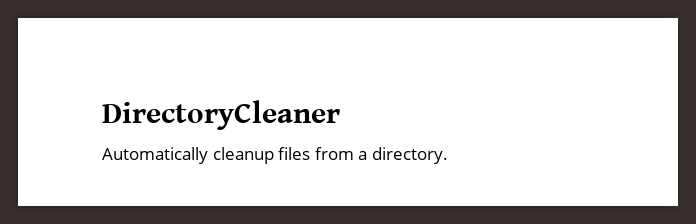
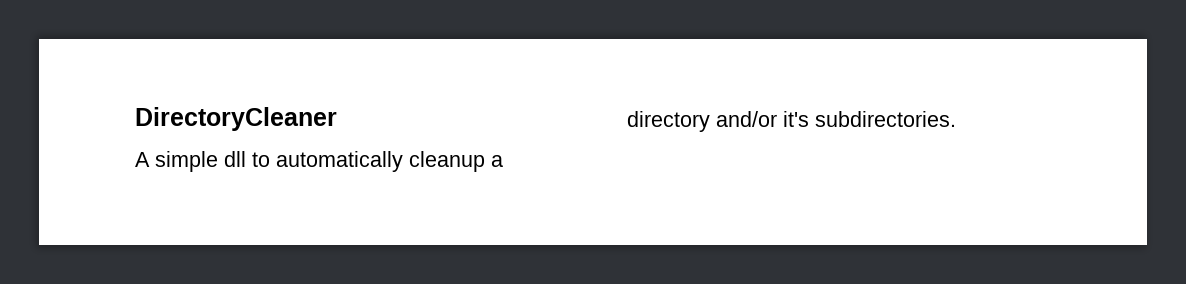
[102,147,448,164] Automatically cleanup files from a directory. -> [135,151,503,172] [627,111,956,132] A simple dll to automatically cleanup a directory and/or it's subdirectories.

